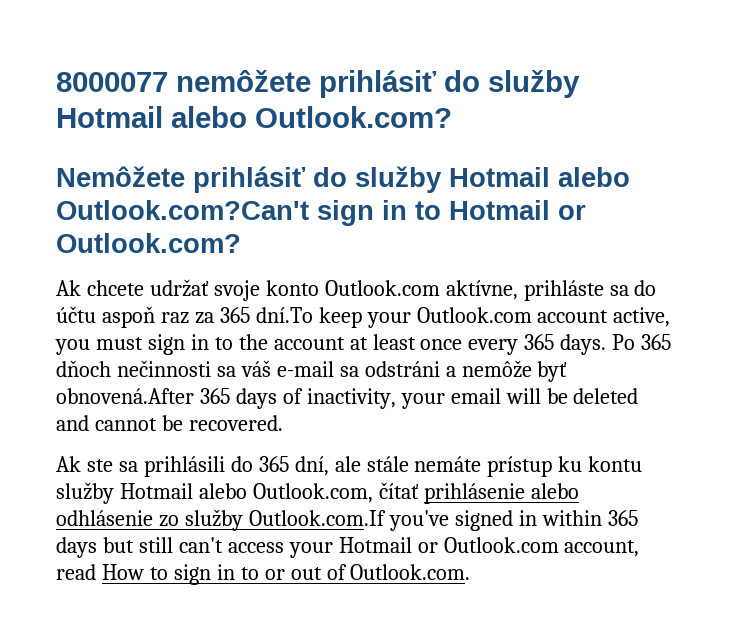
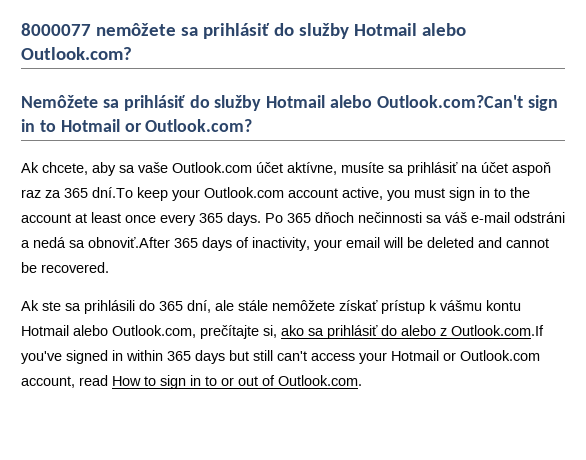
(311, 81) none -> [180,27,198,36] sa
(185, 176) none -> [102,99,119,108] sa
[86,279,657,301] [56,306,96,323] chcete udržať svoje konto Outlook.com aktívne, prihláste sa do účtu -> [42,162,508,176] chcete, aby sa vaše Outlook.com účet aktívne, musíte sa prihlásiť na účet
[339,366,359,377] sa -> (510, 217) none
[461,360,568,382] [56,388,194,404] nemôže byť obnovená.After -> [33,237,170,248] nedá sa obnoviť.After
[414,456,643,477] [56,482,579,504] [56,509,243,531] nemáte prístup ku kontu služby Hotmail alebo Outlook.com, čítať prihlásenie alebo odhlásenie zo služby -> [272,300,521,314] [21,325,447,339] nemôžete získať prístup k vášmu kontu Hotmail alebo Outlook.com, prečítajte si, ako sa prihlásiť do alebo z

